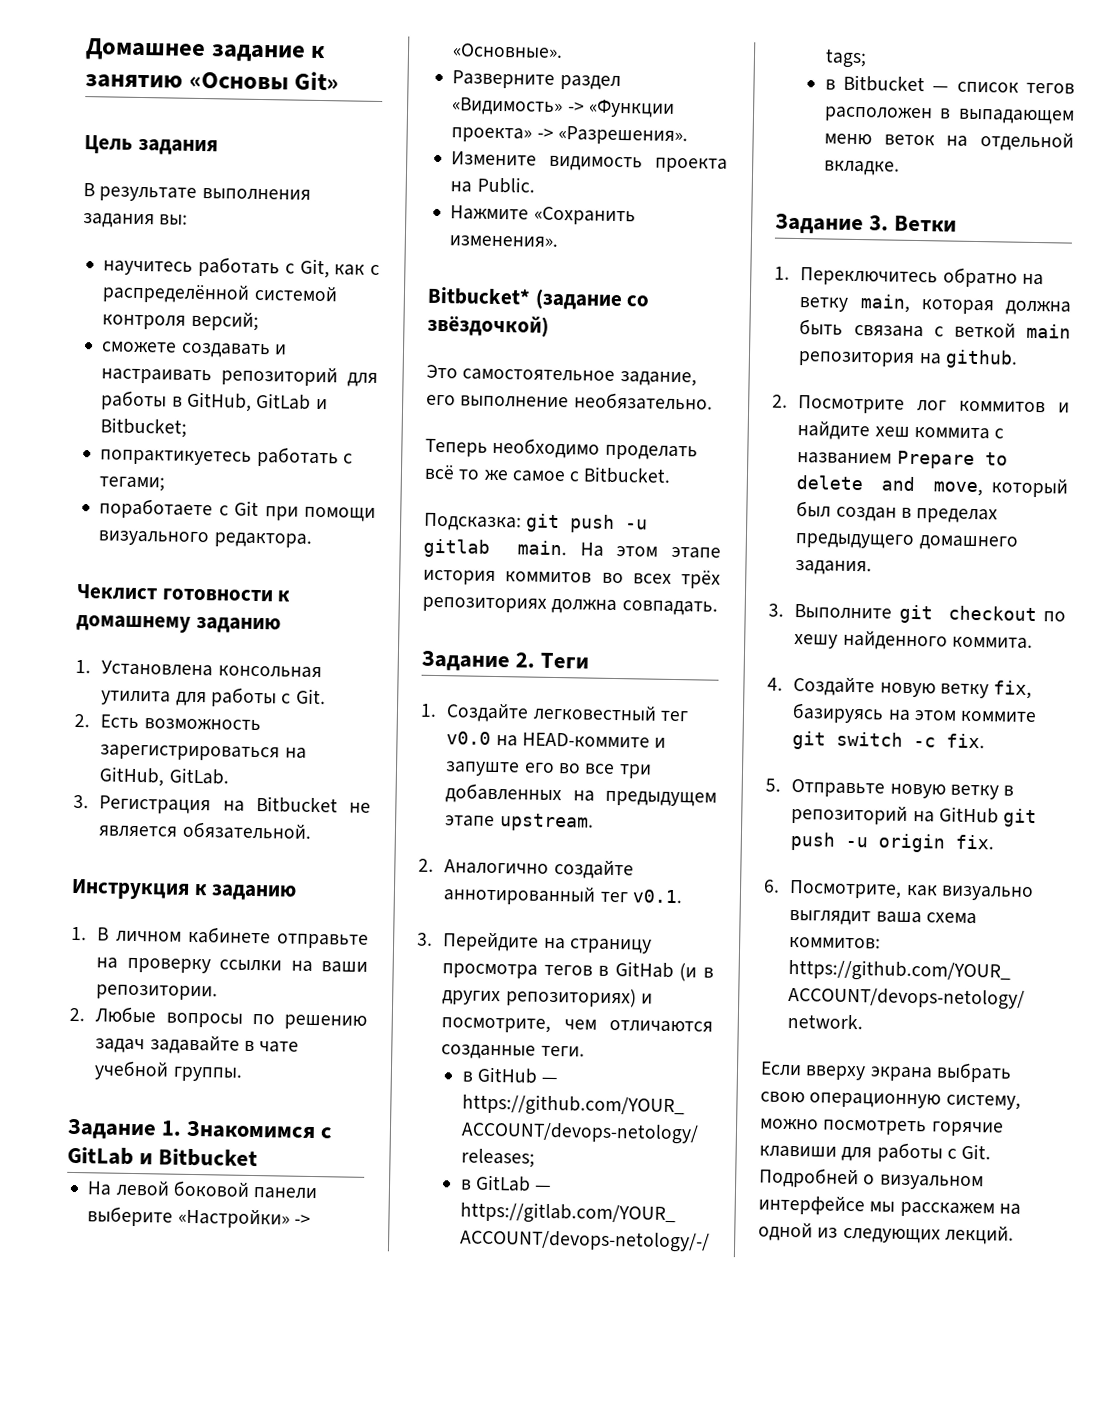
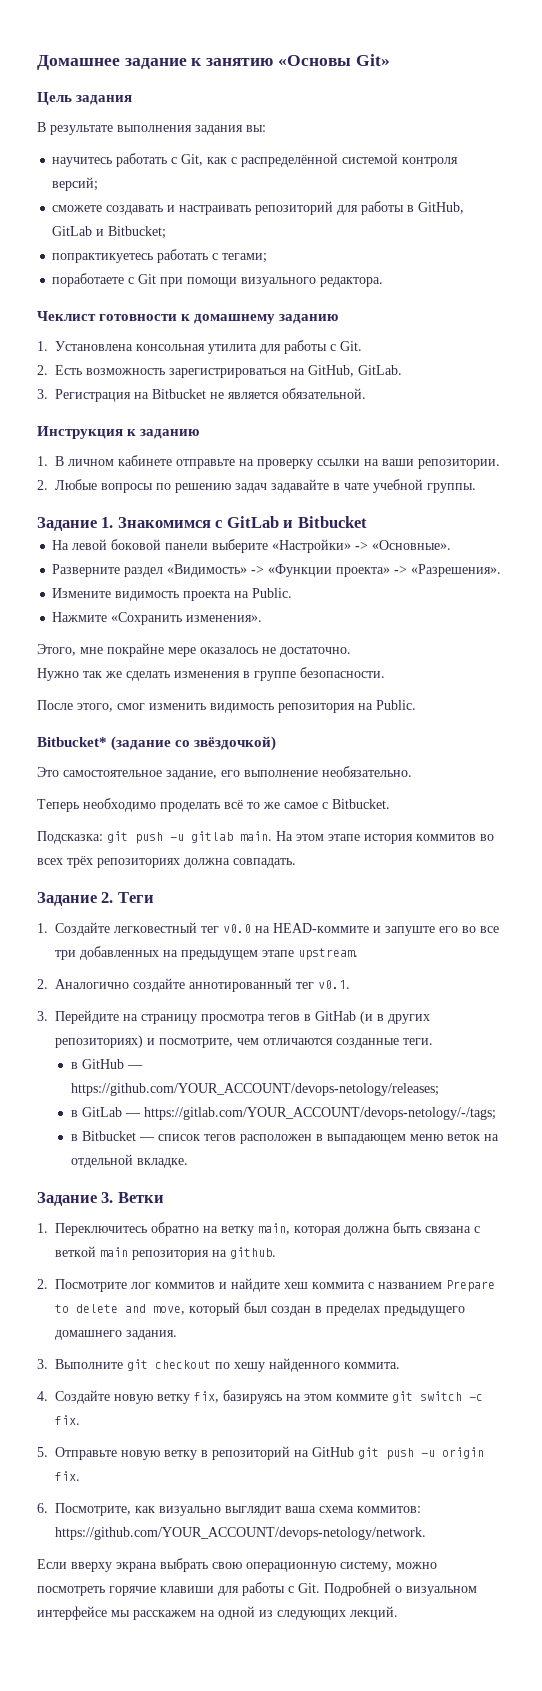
(559, 241) none -> [37,643,351,657] [37,667,385,681] [37,700,416,713] // Этого, мне покрайне мере оказалось не достаточно. // Нужно так же сделать изменения в группе безопасности. // После этого, смог изменить видимость репозитория на Public.

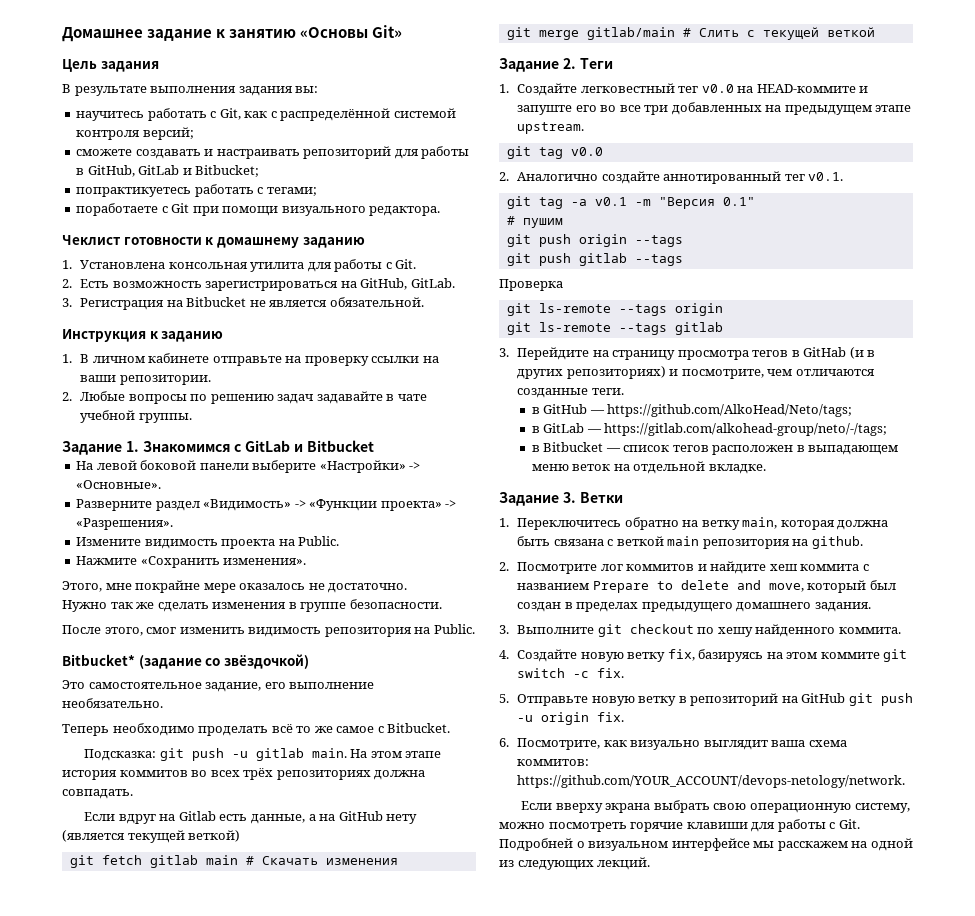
(296, 863) none -> [84,811,418,824] [62,830,241,843] [69,855,398,868] [506,27,875,40] // Если вдруг на Gitlab есть данные, а на GitHub нету (является текущей веткой) // git fetch gitlab main # Скачать изменения // git merge gitlab/main # Слить с текущей веткой
(359, 954) none -> [506,146,603,159] // git tag v0.0
(351, 984) none -> [506,196,755,209] [506,216,563,228] [506,234,683,247] [506,253,683,266] [499,279,563,291] [506,303,723,316] [506,322,723,335] // git tag -a v0.1 -m "Версия 0.1" // # пушим // git push origin --tags // git push gitlab --tags // Проверка // git ls-remote --tags origin // git ls-remote --tags gitlab
[70,1083,439,1096] https://github.com/YOUR_ACCOUNT/devops-netology/releases; -> [607,404,853,417] https://github.com/AlkoHead/Neto/tags;
[143,1107,496,1120] https://gitlab.com/YOUR_ACCOUNT/devops-netology/-/tags; -> [604,423,888,436] https://gitlab.com/alkohead-group/neto/-/tags;

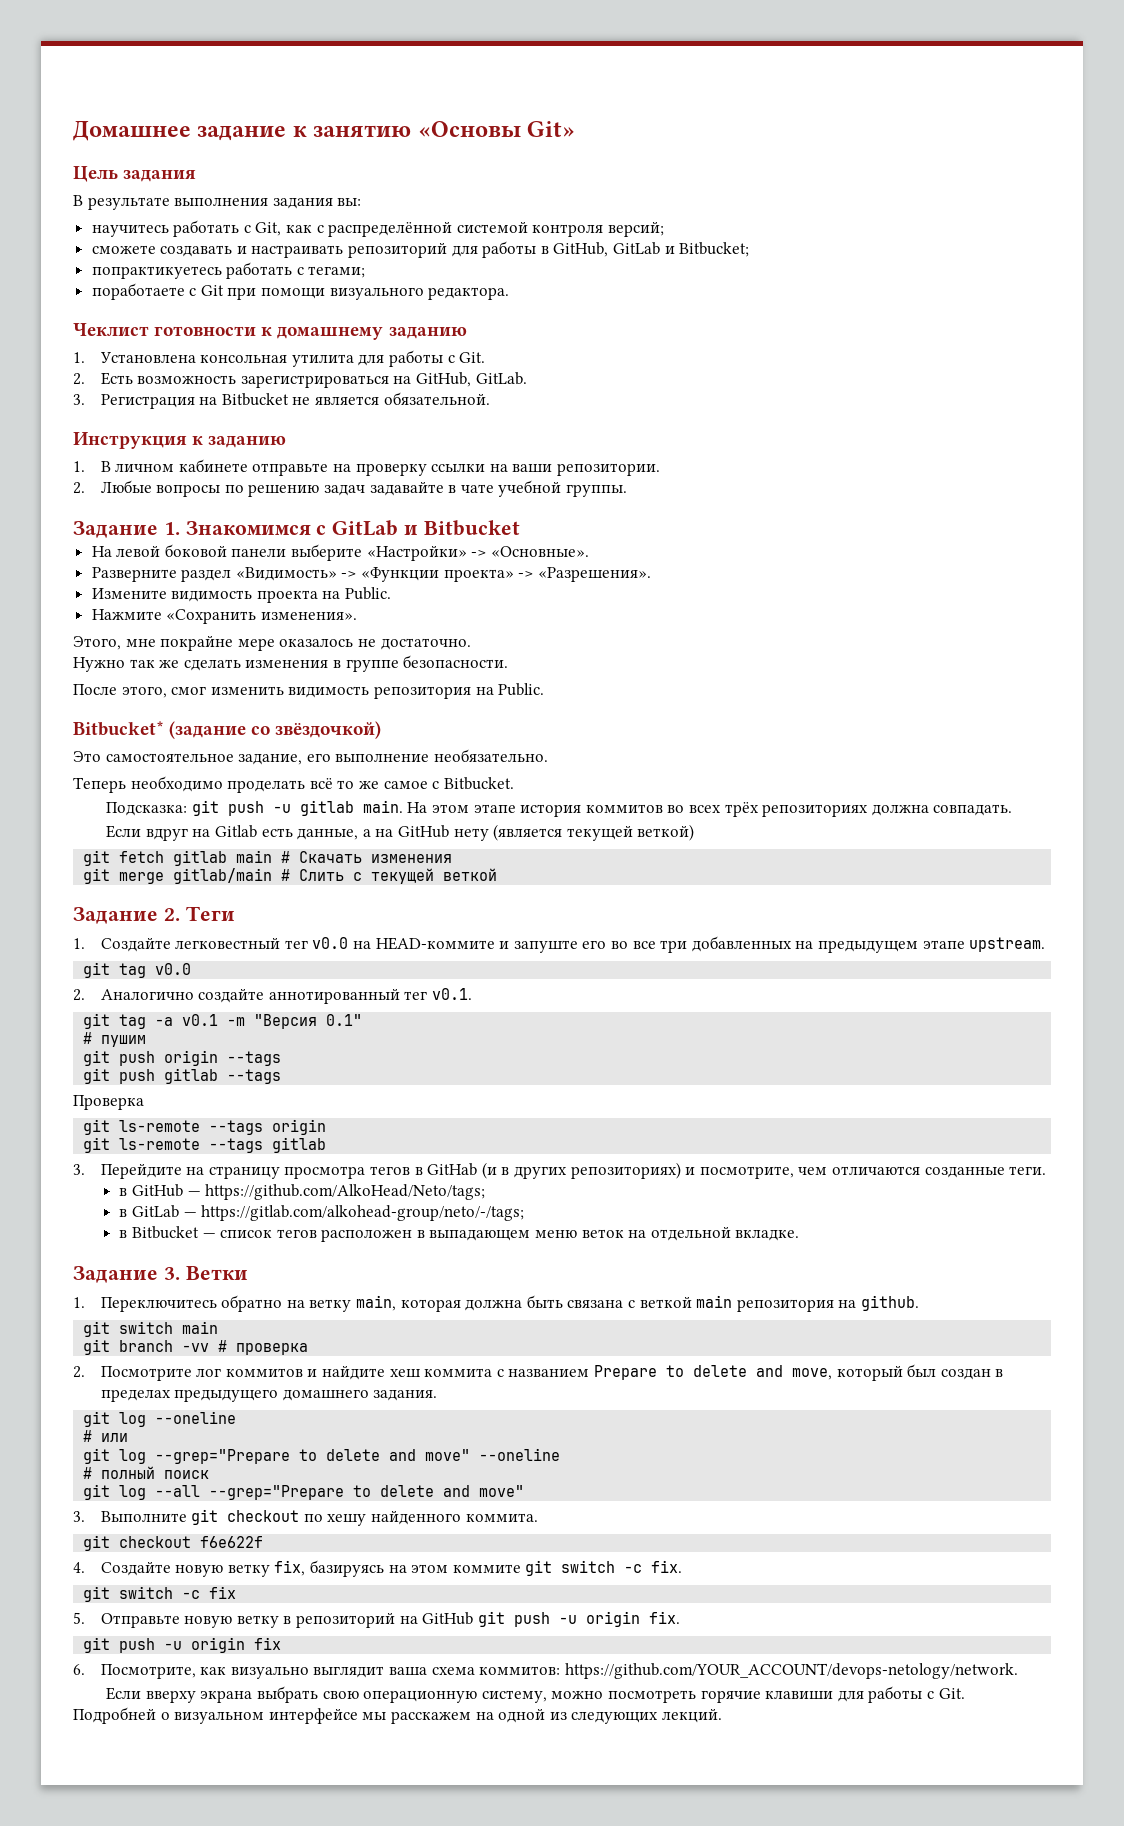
(863, 542) none -> [83,1321,219,1337] [83,1339,309,1355] // git switch main // git branch -vv # проверка
(871, 607) none -> [83,1411,237,1427] [83,1430,129,1442] [83,1448,561,1464] [83,1466,210,1479] [83,1484,525,1500] // git log --oneline // # или // git log --grep="Prepare to delete and move" --oneline // # полный поиск // git log --all --grep="Prepare to delete and move"
(901, 630) none -> [83,1535,264,1551] // git checkout f6e622f
(625, 673) none -> [83,1586,237,1602] // git switch -c fix
(625, 717) none -> [83,1637,282,1653] // git push -u origin fix

